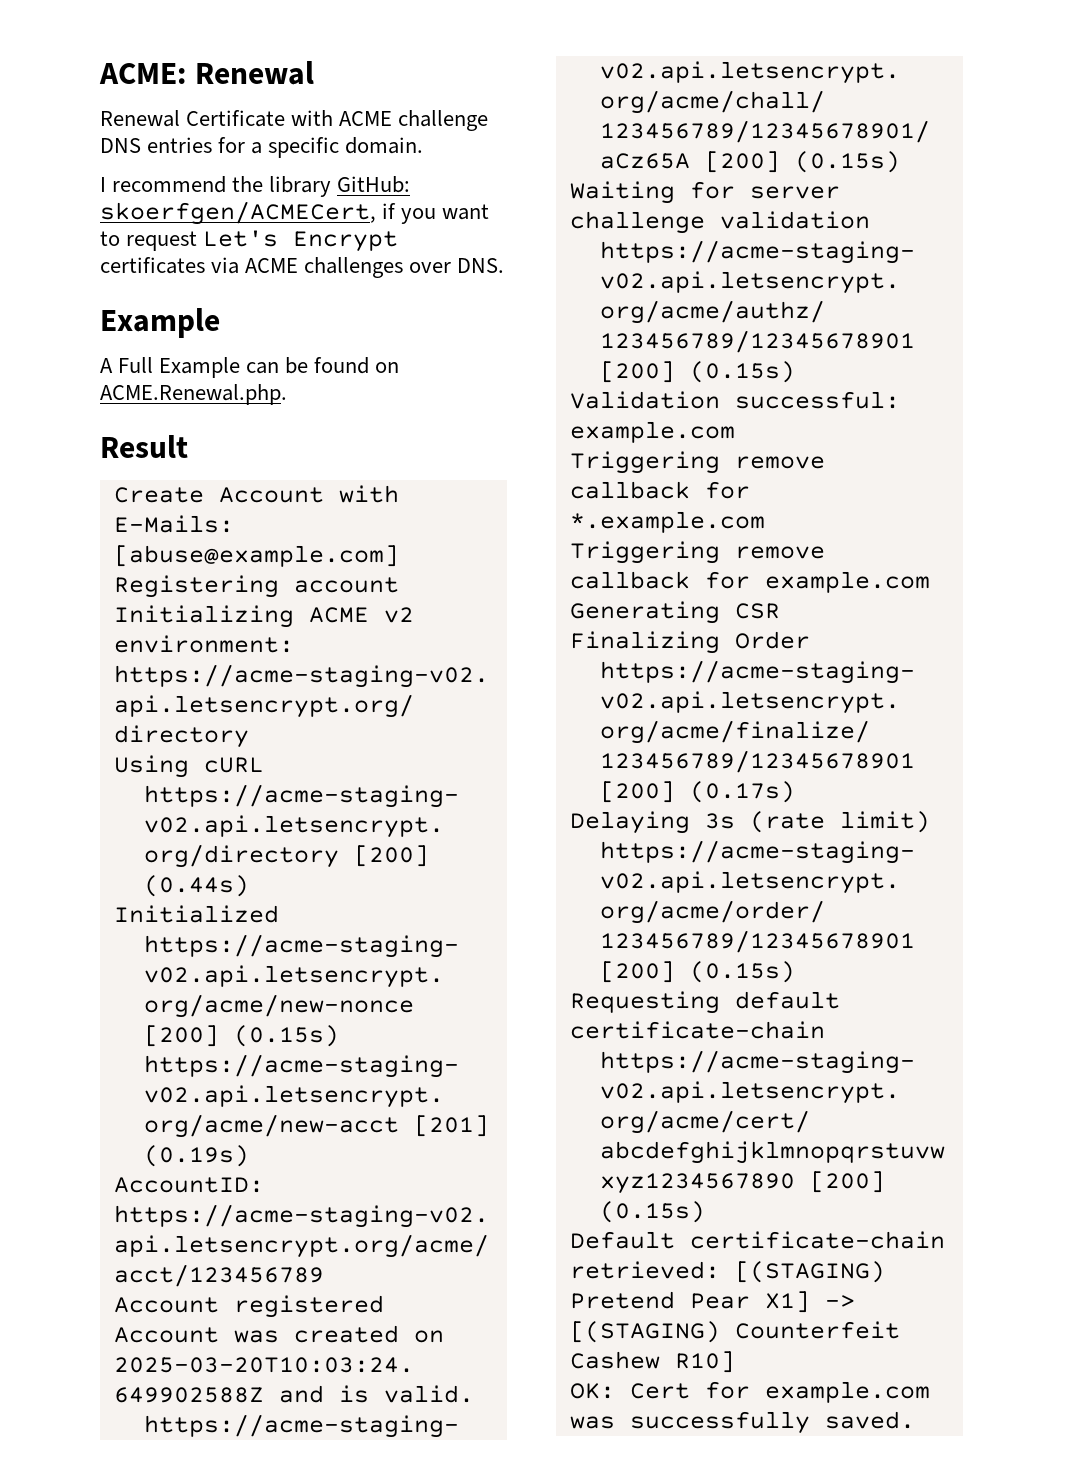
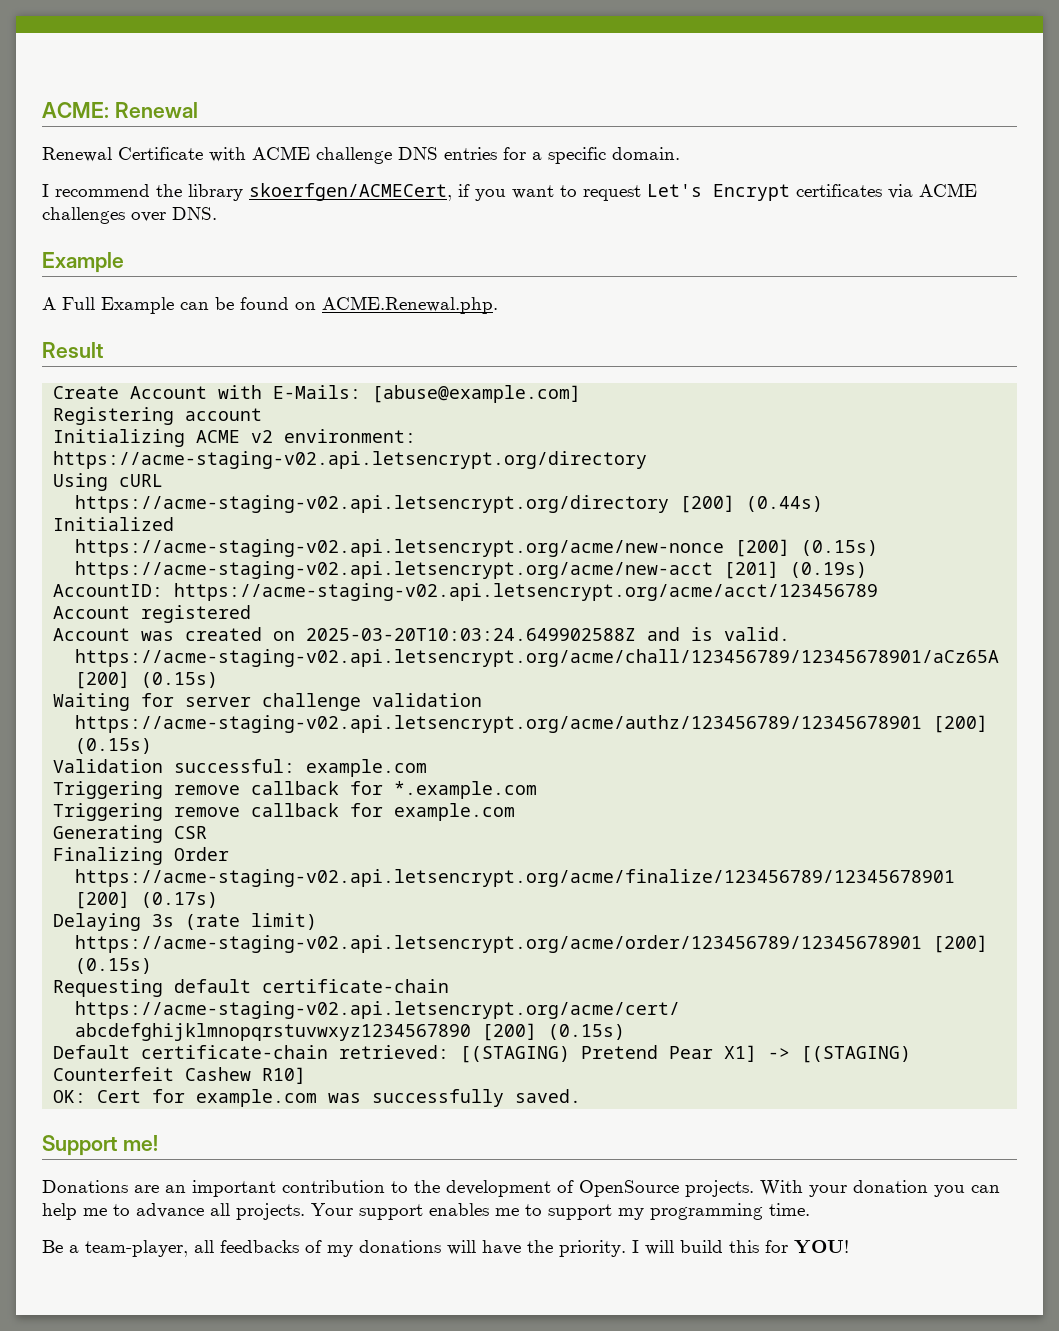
[337,176,411,193] GitHub: -> (243, 192) none
(915, 1420) none -> [42,1135,158,1156] [42,1180,1000,1197] [42,1203,810,1220] [42,1240,849,1257] // Support me! // Donations are an important contribution to the development of OpenSource projects. With your donation you can help me to advance all projects. Your support enables me to support my programming time. // Be a team-player, all feedbacks of my donations will have the priority. I will build this for YOU!

